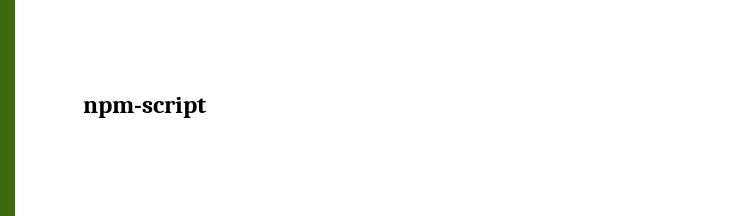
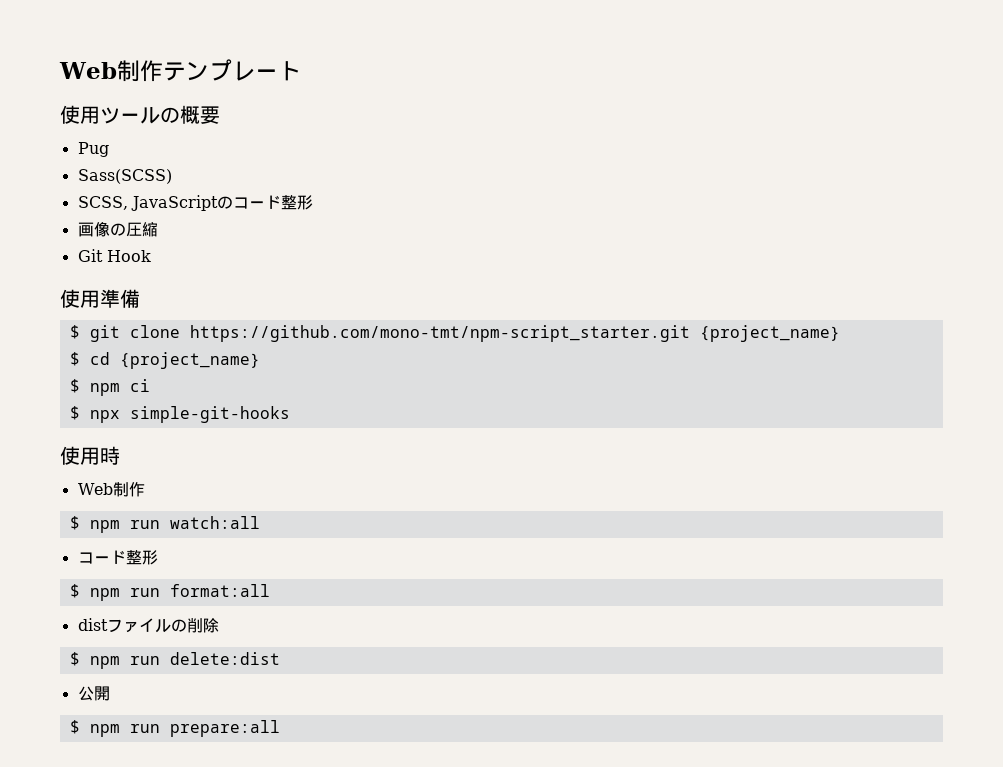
[83,97,207,118] npm-script -> [59,59,301,82] [60,105,220,124] [77,142,109,157] [77,169,172,184] [77,195,313,211] [77,222,158,237] [77,249,151,262] [60,289,140,308] [69,325,840,342] [69,352,260,369] [69,379,150,396] [69,406,290,423] [60,446,120,465] [77,482,145,497] [69,516,260,533] [77,550,158,565] [69,584,270,601] [77,618,219,633] [69,652,280,669] [77,686,110,701] [69,720,280,737] Web制作テンプレート // 使用ツールの概要 // Pug // Sass(SCSS) // SCSS, JavaScriptのコード整形 // 画像の圧縮 // Git Hook // 使用準備 // $ git clone https://github.com/mono-tmt/npm-script_starter.git {project_name} // $ cd {project_name} // $ npm ci // $ npx simple-git-hooks // 使用時 // Web制作 // $ npm run watch:all // コード整形 // $ npm run format:all // distファイルの削除 // $ npm run delete:dist // 公開 // $ npm run prepare:all

